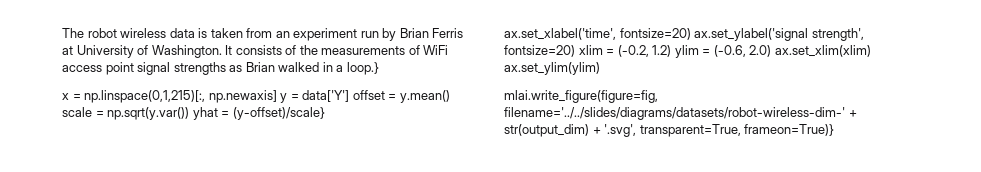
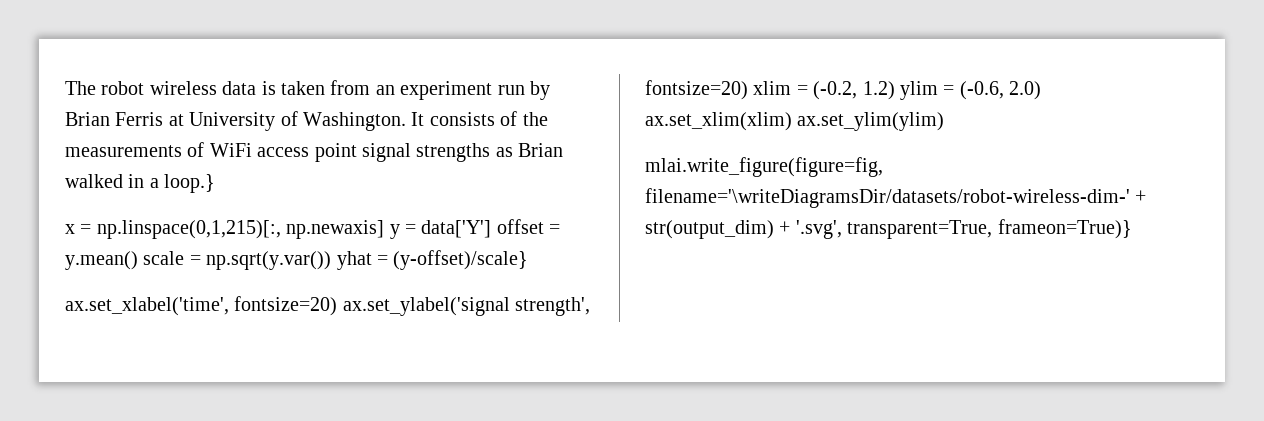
[504,107,845,120] filename='../../slides/diagrams/datasets/robot-wireless-dim-' -> [645,188,1130,208] filename='\writeDiagramsDir/datasets/robot-wireless-dim-'

